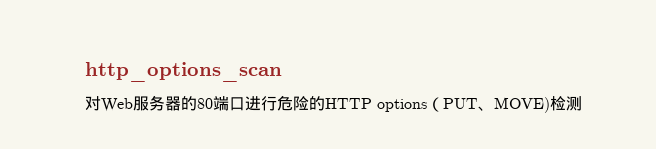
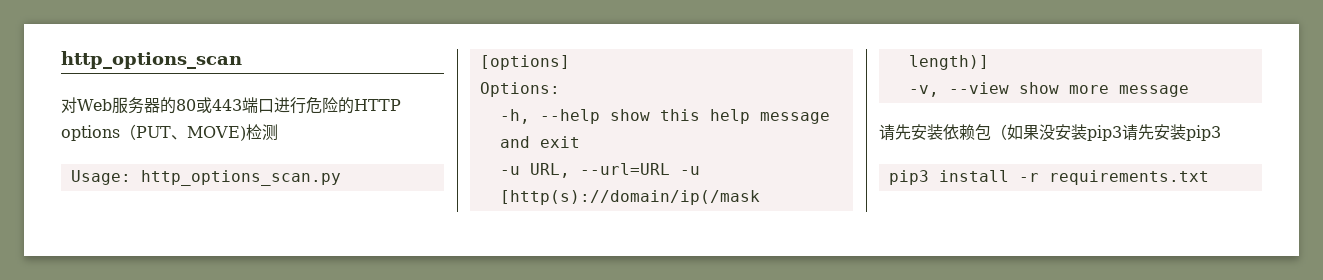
(213, 103) none -> [195,97,242,113] 或443
(582, 103) none -> [70,170,341,186] [479,55,570,70] [479,82,560,97] [499,109,830,124] [499,136,580,148] [499,163,700,178] [499,190,760,205] [908,55,989,70] [908,82,1189,97] [879,124,1221,141] [888,170,1209,185] // Usage: http_options_scan.py [options] // Options: // -h, --help show this help message and exit // -u URL, --url=URL -u [http(s)://domain/ip(/mask length)] // -v, --view show more message // 请先安装依赖包（如果没安装pip3请先安装pip3 // pip3 install -r requirements.txt

